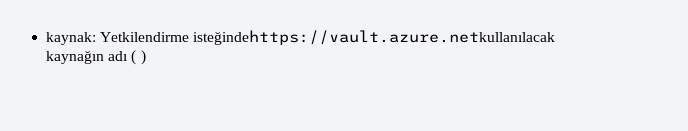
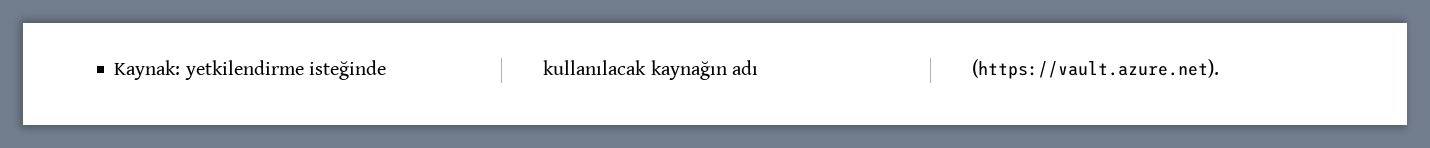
[46,30,556,45] [46,50,146,65] kaynak: Yetkilendirme isteğindehttps://vault.azure.netkullanılacak kaynağın adı ( ) -> [114,59,1220,80] Kaynak: yetkilendirme isteğinde kullanılacak kaynağın adı (https://vault.azure.net).

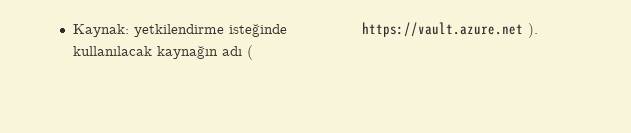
[972,59,1220,79] (https://vault.azure.net). -> [246,45,253,60] [361,22,538,38] ( https://vault.azure.net ).

